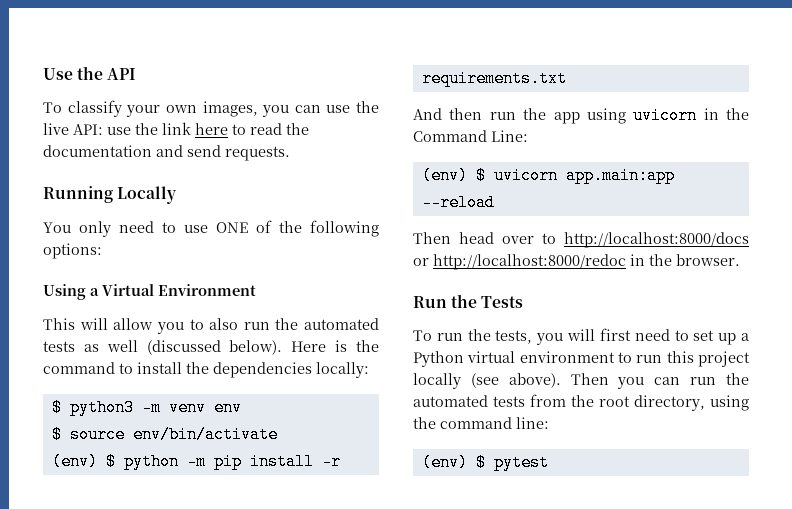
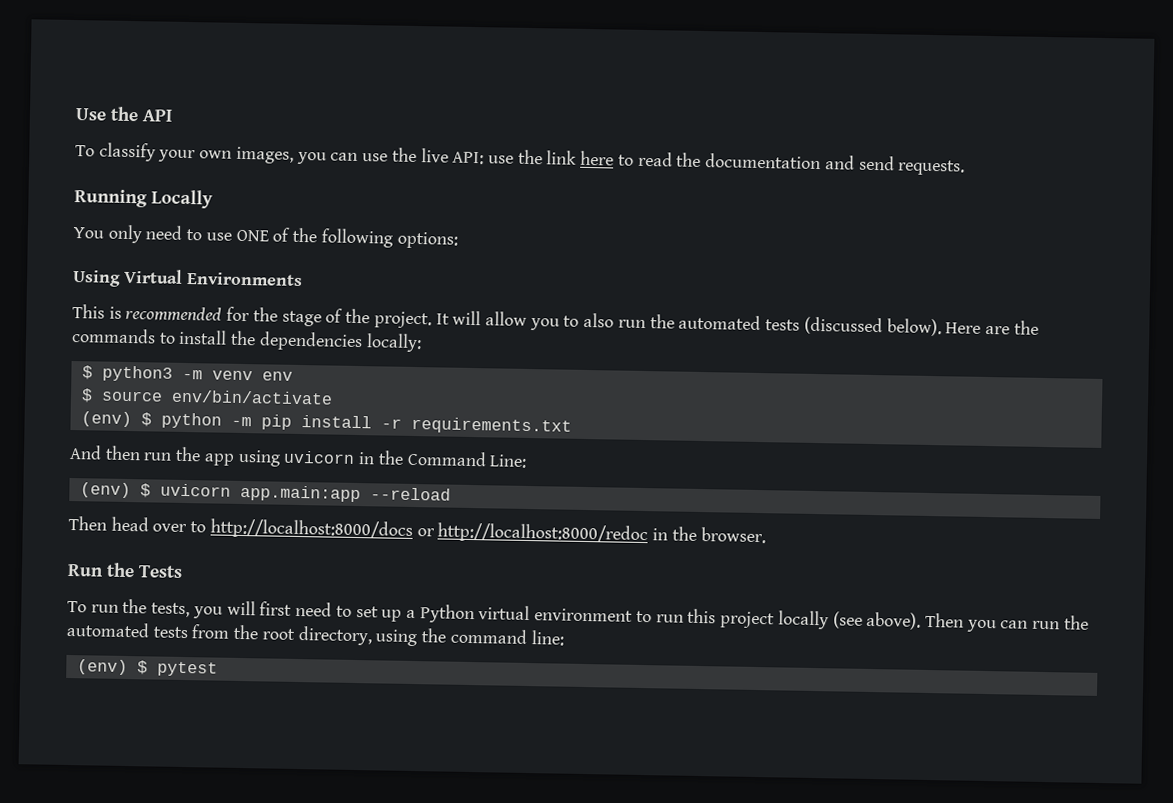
[90,284,256,296] [43,318,75,330] a Virtual Environment // This -> [123,268,303,287] [72,304,450,329] Virtual Environments // This is recommended for the stage of the project. It
[83,340,138,352] as well -> (801, 325) none
[335,340,379,352] [43,362,115,374] is the command -> [984,320,1039,335] [71,328,156,344] are the commands

